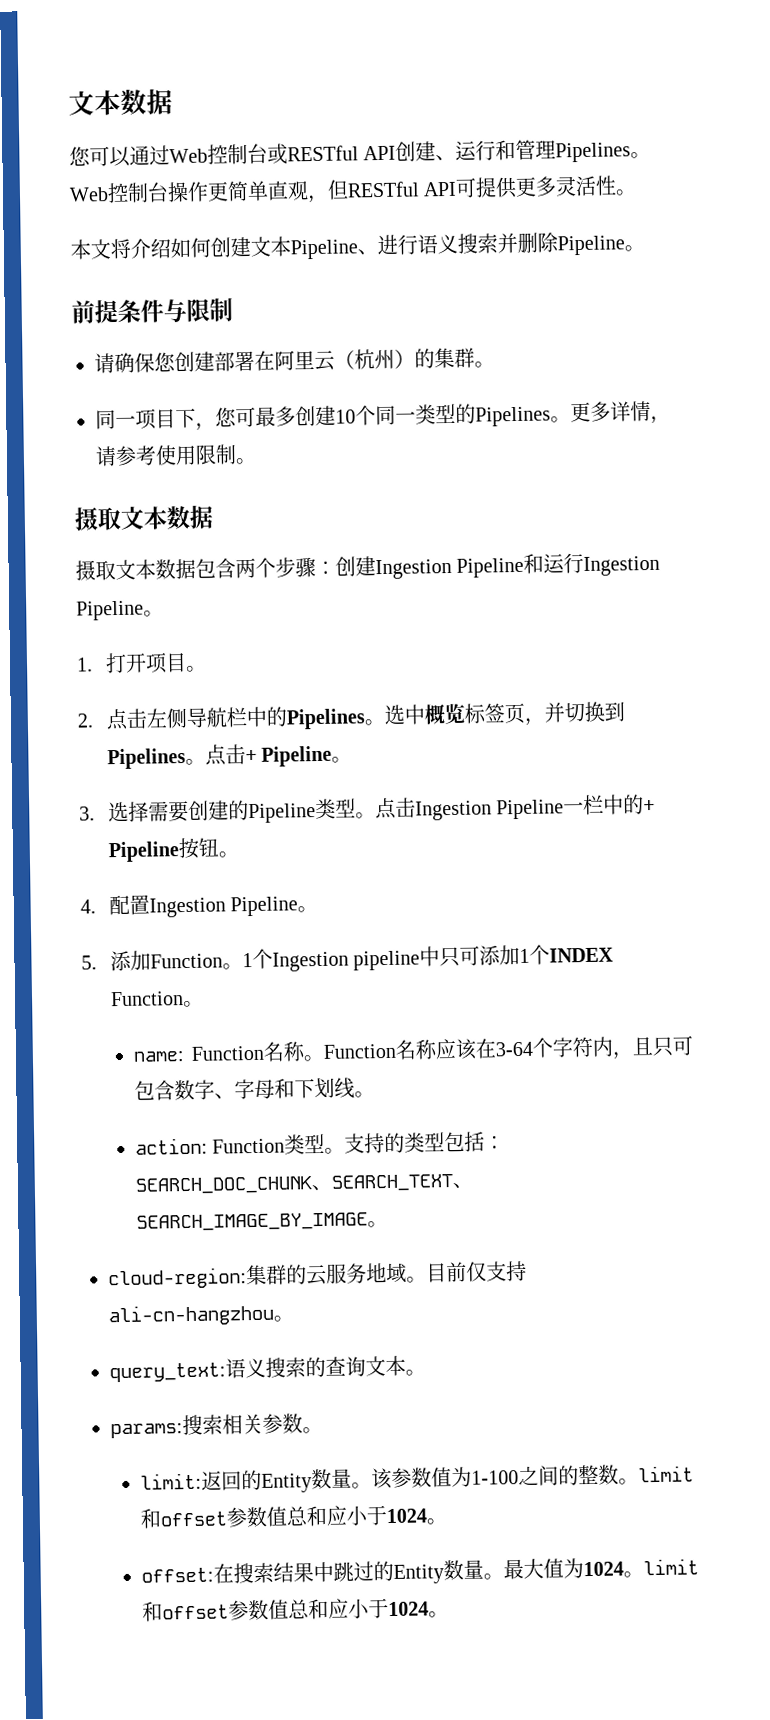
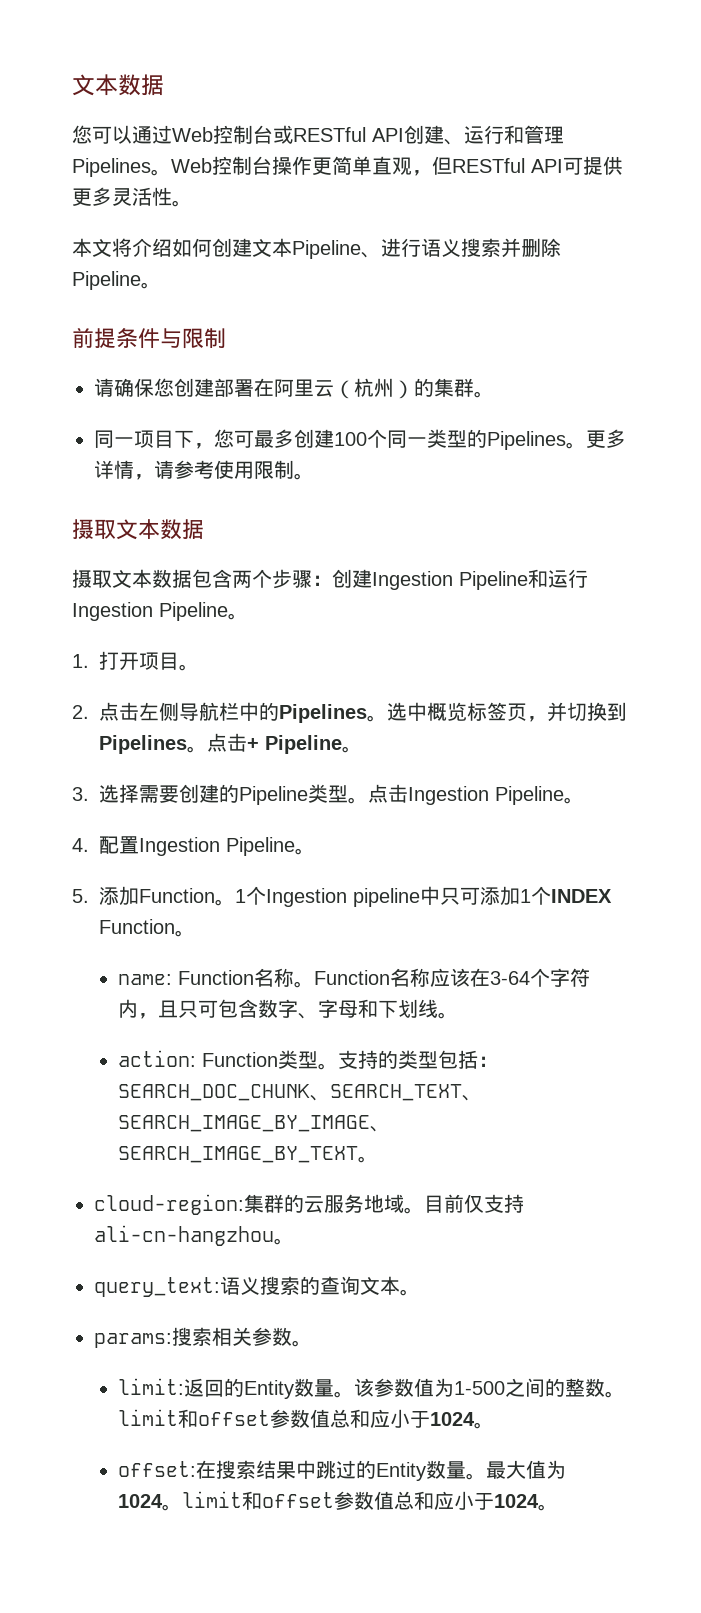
[335,409,356,424] 10 -> [334,432,367,446] 100
[562,794,655,816] [107,837,219,863] 一栏中的+ Pipeline按钮 -> (564, 795) none
(368, 1222) none -> [370,1126,391,1132] [118,1146,359,1163] 、SEARCH_IMAGE_BY_TEXT
[470,1470,519,1485] 1-100 -> [454,1381,506,1395] 1-500

